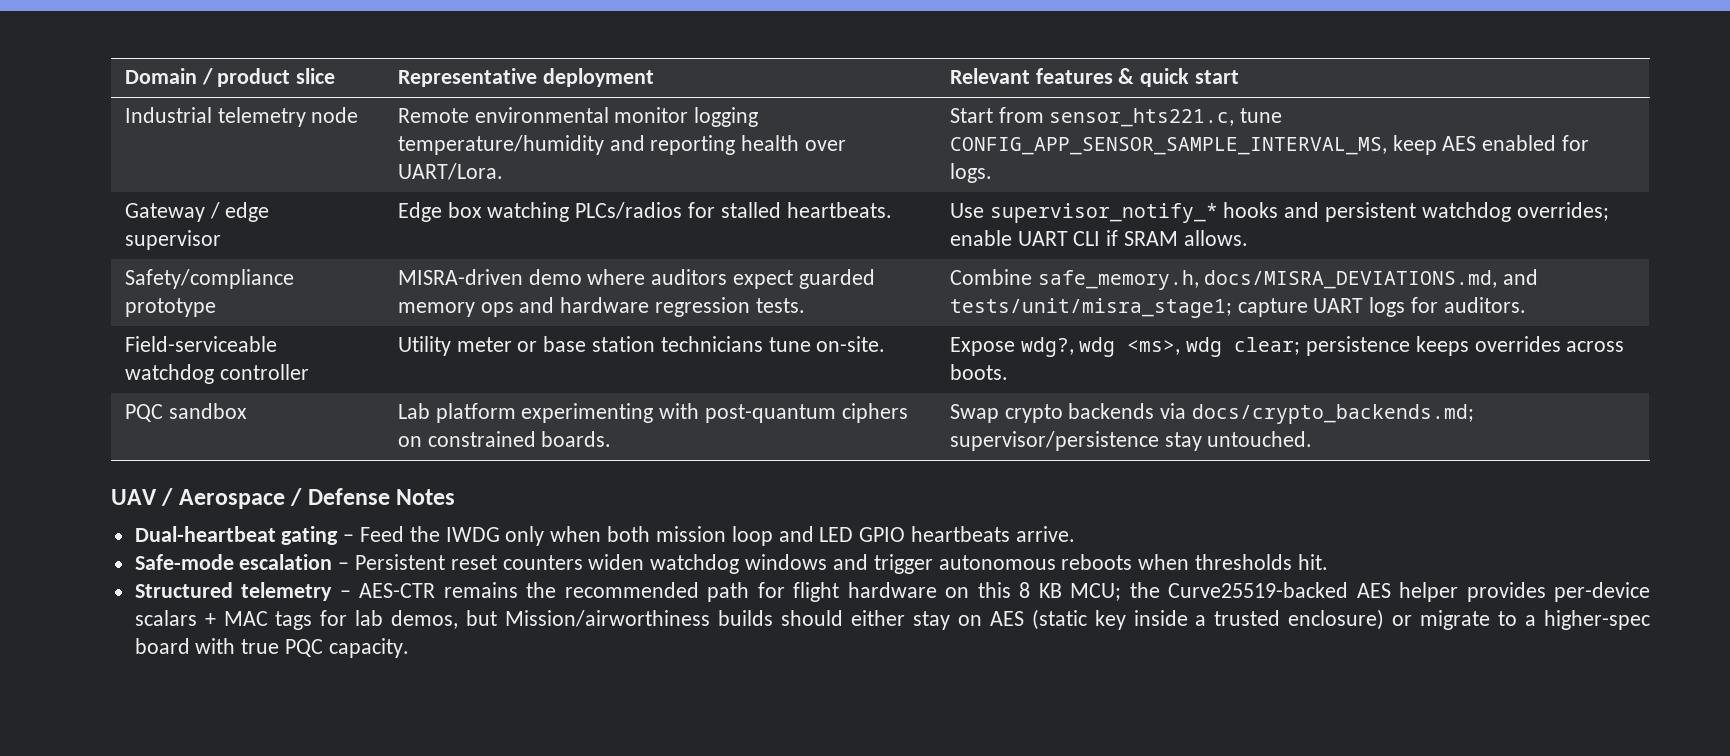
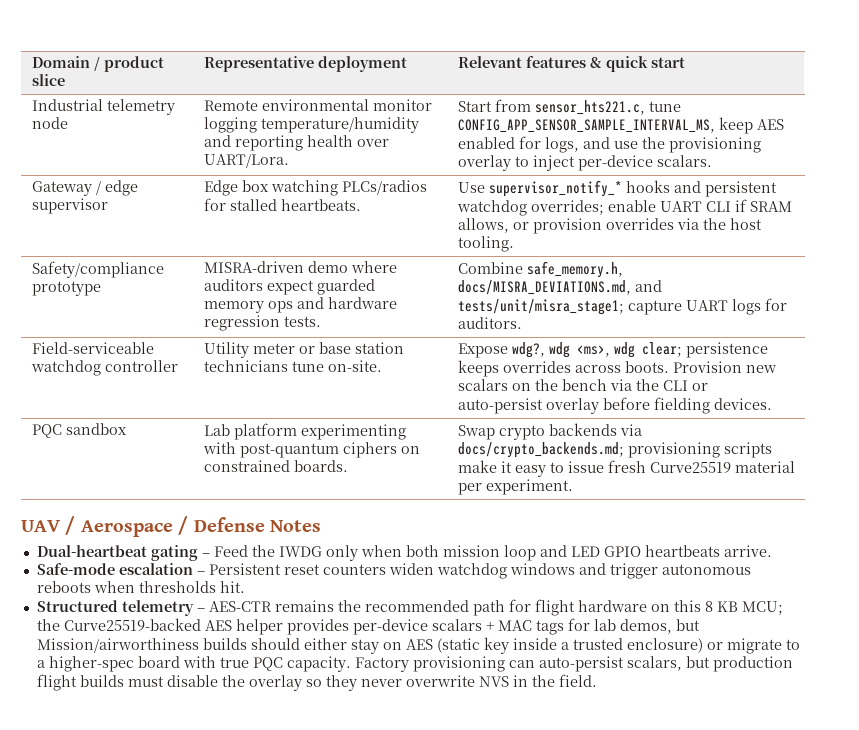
[949,163,992,183] logs. -> [544,137,761,153] [457,155,712,171] logs, and use the provisioning overlay to inject per-device scalars.
[1183,230,1248,246] allows. -> [457,218,762,234] [457,236,514,252] allows, or provision overrides via the host tooling.
(1008, 372) none -> [672,361,777,373] [457,379,708,391] [457,397,772,414] Provision new scalars on the bench via the CLI or auto-persist overlay before fielding devices.
[949,431,1313,451] supervisor/persistence stay untouched. -> [627,442,772,458] [457,460,795,477] [457,479,573,495] provisioning scripts make it easy to issue fresh Curve25519 material per experiment.
(409, 648) none -> [354,656,793,672] [36,674,597,691] Factory provisioning can auto-persist scalars, but production flight builds must disable the overlay so they never overwrite NVS in the field.

